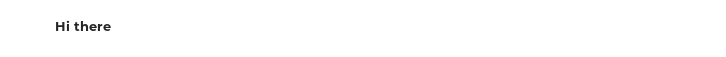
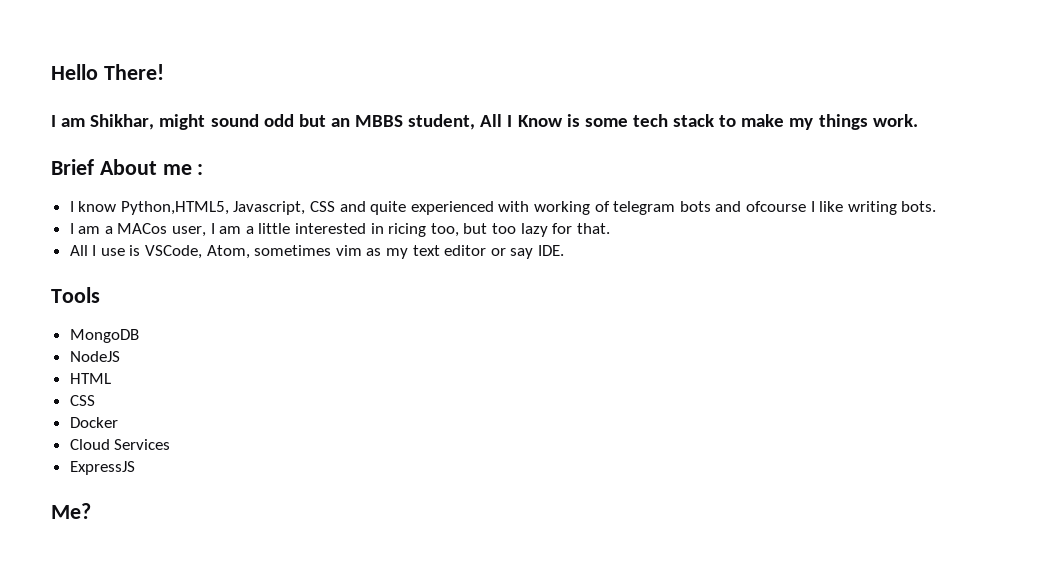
[55,20,111,31] Hi there -> [51,64,164,80] [51,114,918,130] [51,159,204,175] [69,201,937,215] [69,223,610,237] [69,245,564,259] [51,287,100,303] [69,329,139,343] [69,351,120,362] [69,373,111,384] [69,395,95,406] [69,417,118,428] [69,439,171,450] [69,461,135,475] [51,503,91,519] Hello There! // I am Shikhar, might sound odd but an MBBS student, All I Know is some tech stack to make my things work. // Brief About me : // I know Python,HTML5, Javascript, CSS and quite experienced with working of telegram bots and ofcourse I like writing bots. // I am a MACos user, I am a little interested in ricing too, but too lazy for that. // All I use is VSCode, Atom, sometimes vim as my text editor or say IDE. // Tools // MongoDB // NodeJS // HTML // CSS // Docker // Cloud Services // ExpressJS // Me?

